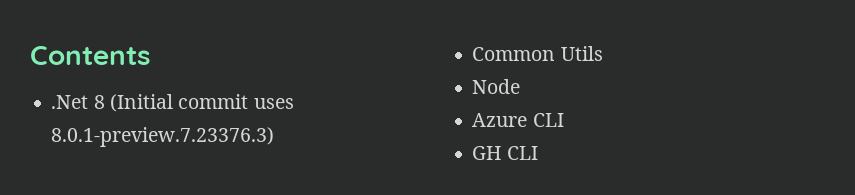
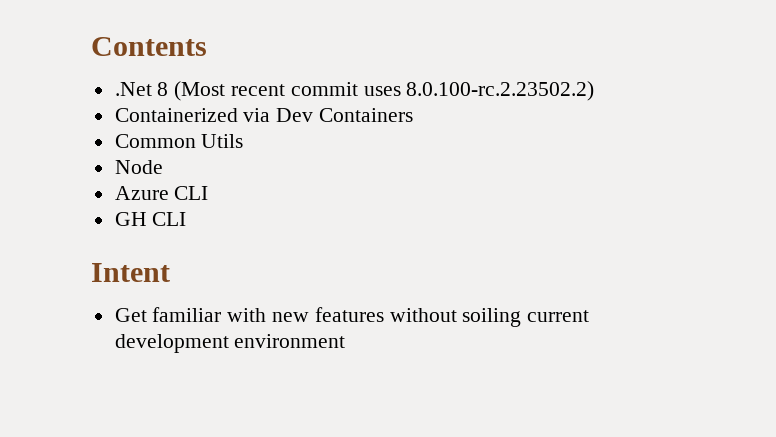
[109,94,294,112] [51,127,275,147] (Initial commit uses 8.0.1-preview.7.23376.3) -> [174,81,595,101] [114,108,414,122] (Most recent commit uses 8.0.100-rc.2.23502.2) // Containerized via Dev Containers
(538, 153) none -> [91,263,170,282] [114,307,590,327] [114,334,346,353] // Intent // Get familiar with new features without soiling current development environment

